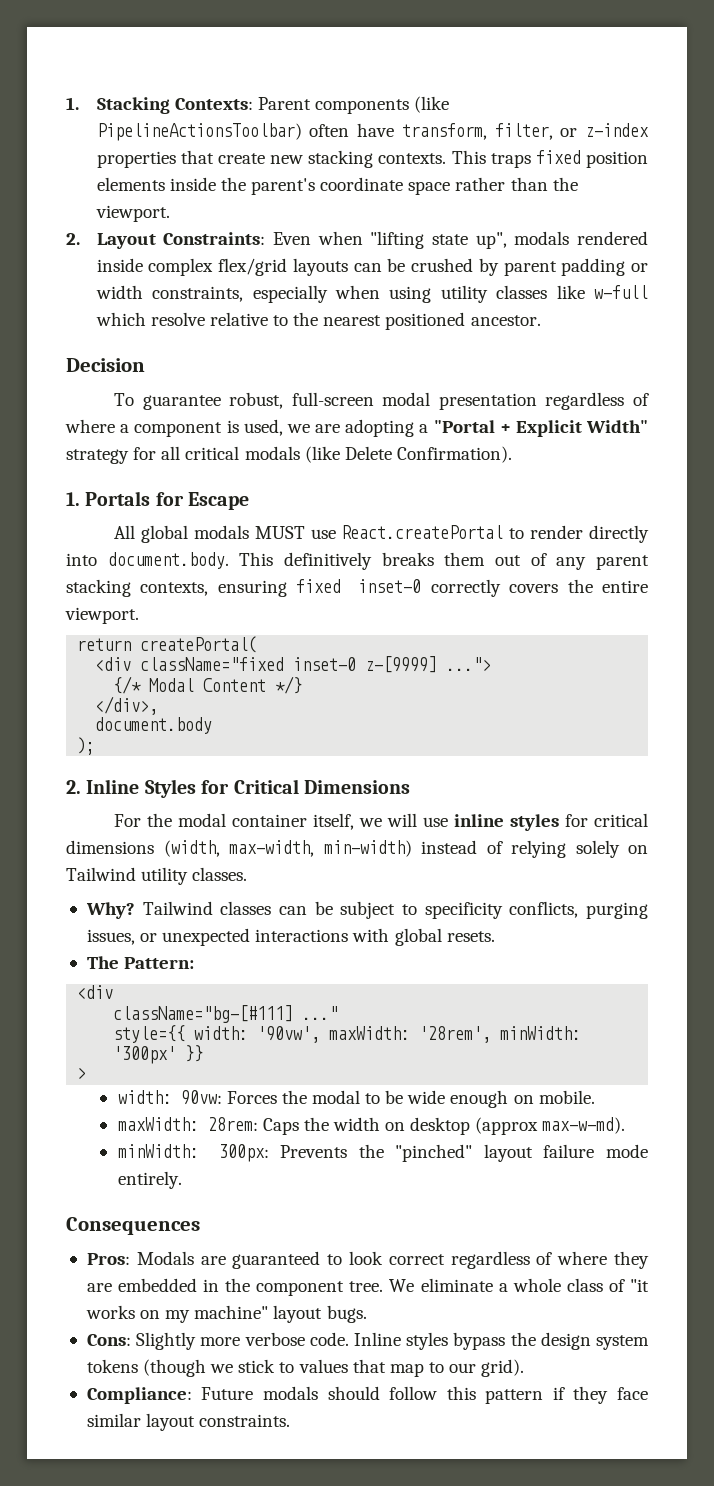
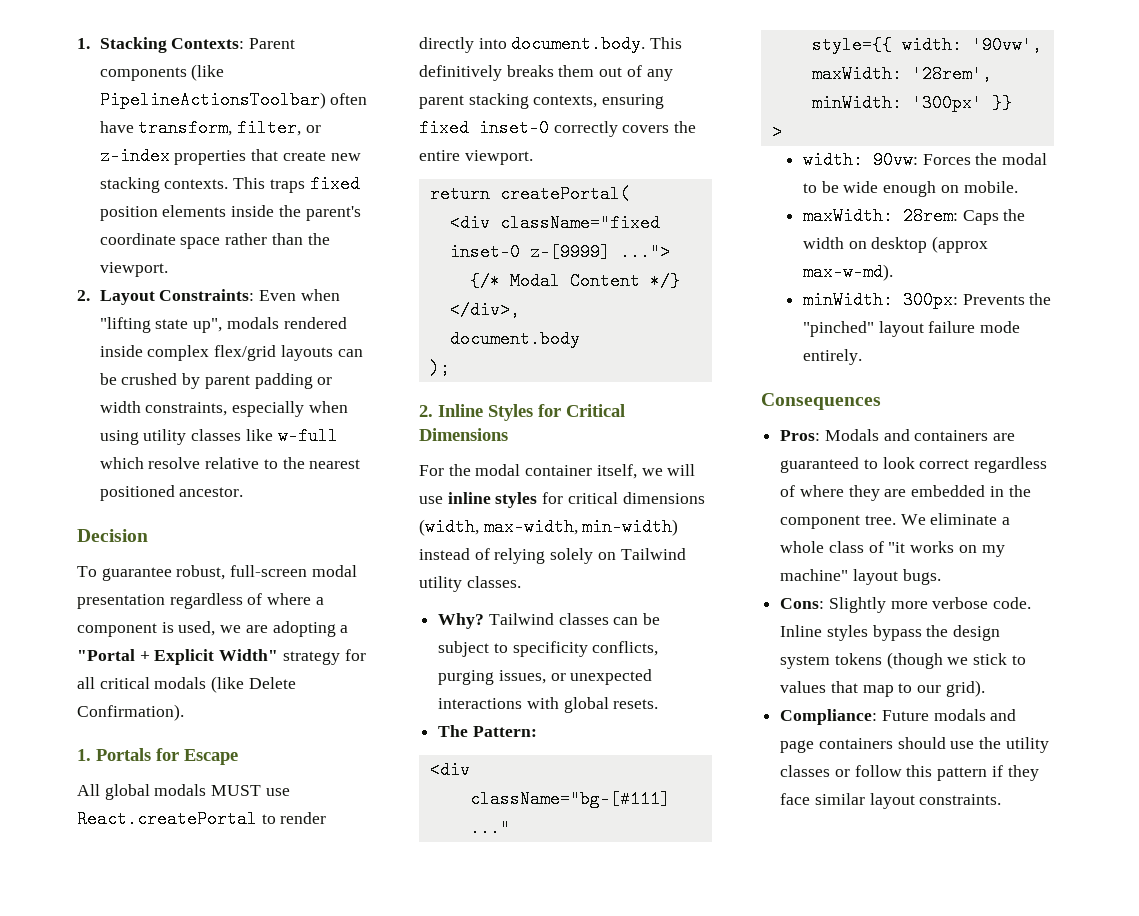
(194, 1258) none -> [883,429,989,441] and containers
[327,1386,380,1400] should -> [990,709,1017,721] [780,737,1049,753] [780,765,850,777] and page containers should use the utility classes or

